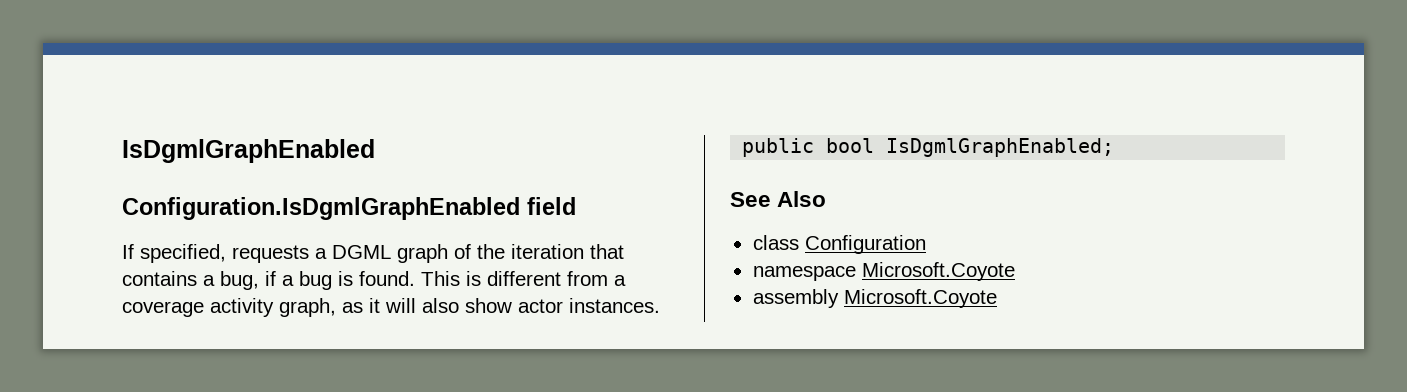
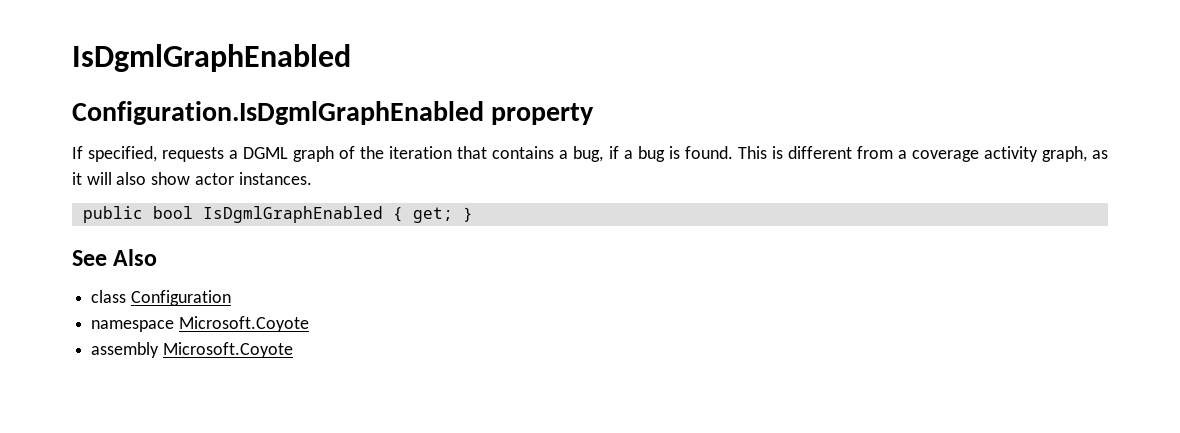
[527,197,576,215] field -> [491,103,595,125] property
[886,138,1115,157] IsDgmlGraphEnabled; -> [202,206,473,223] IsDgmlGraphEnabled { get; }

